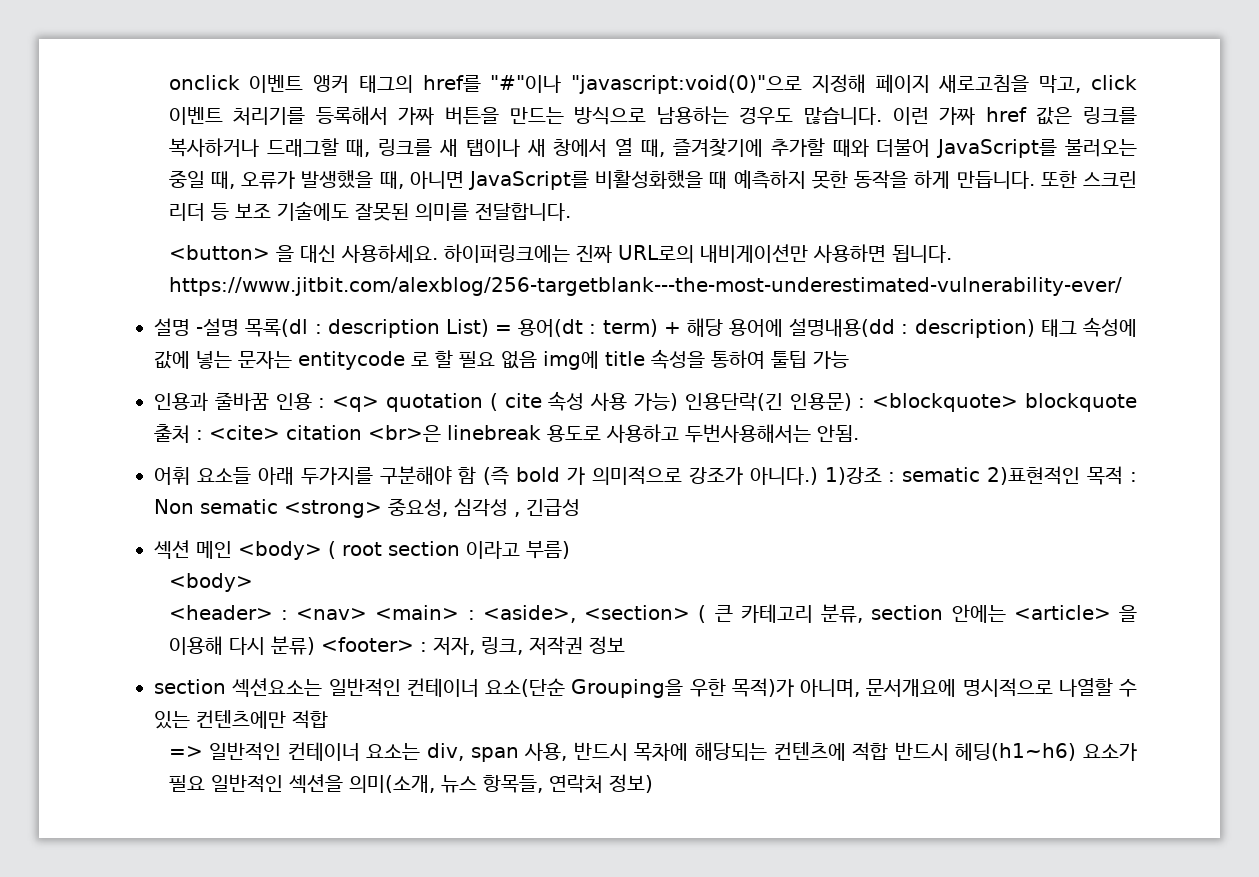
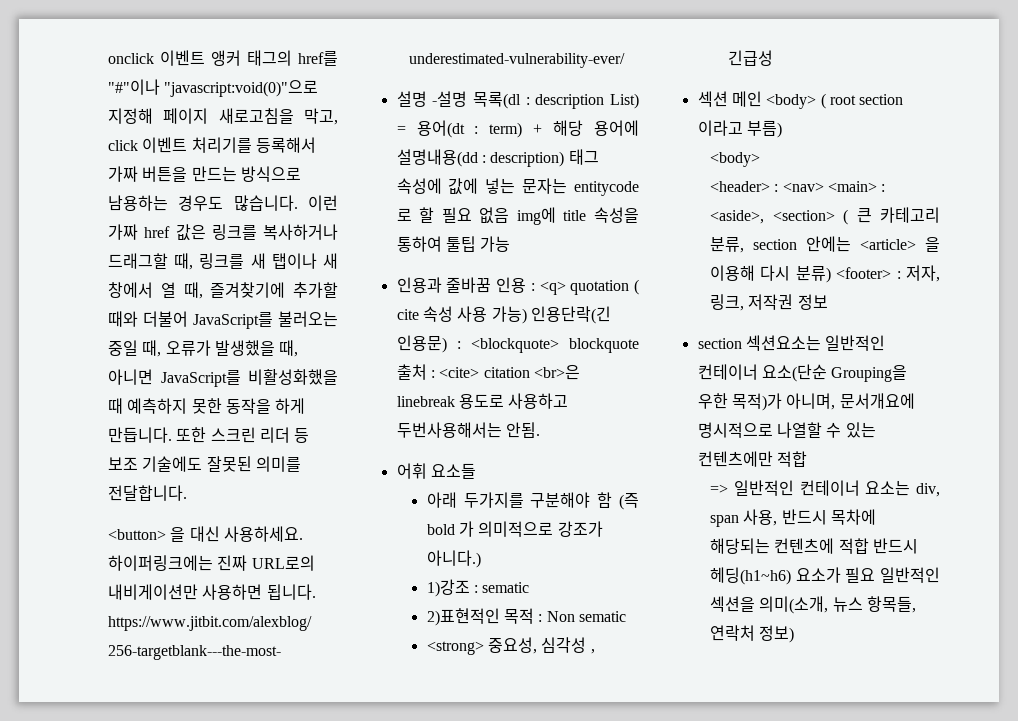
(251, 475) none -> (476, 471) //
(818, 476) none -> (481, 559) //
(981, 474) none -> (530, 587) //
(278, 506) none -> (626, 616) //

